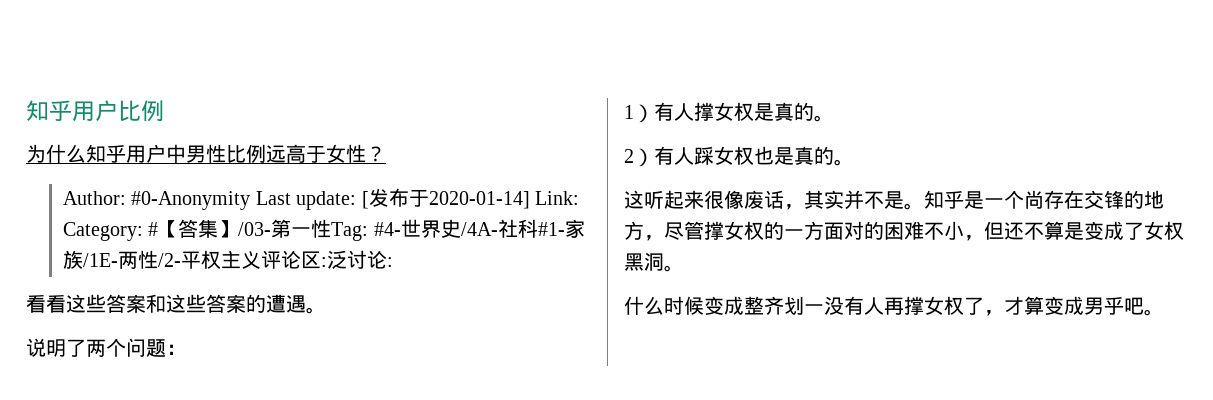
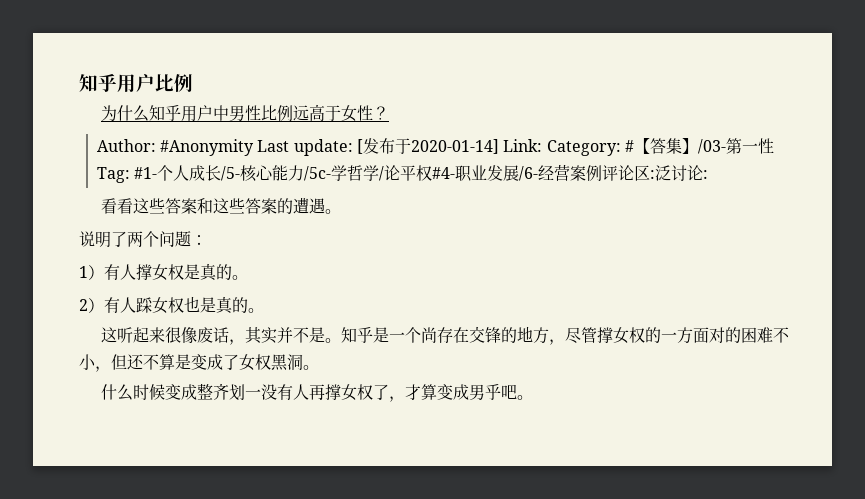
[131,191,251,210] #0-Anonymity -> [160,139,255,156] #Anonymity
[373,219,585,238] [62,250,261,269] #4-世界史/4A-社科#1-家族/1E-两性/2-平权主义 -> [134,164,603,182] #1-个人成长/5-核心能力/5c-学哲学/论平权#4-职业发展/6-经营案例

